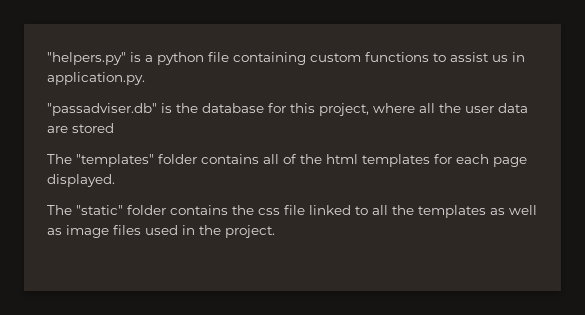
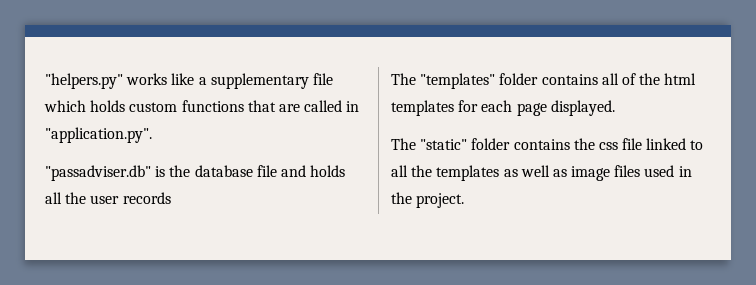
[130,52,525,65] [47,72,145,85] [47,103,528,116] [47,123,114,133] is a python file containing custom functions to assist us in application.py. // "passadviser.db" is the database for this project, where all the user data are stored -> [126,73,333,89] [44,100,360,112] [45,127,152,143] [45,165,346,181] [45,192,171,204] works like a supplementary file which holds custom functions that are called in "application.py". // "passadviser.db" is the database file and holds all the user records

